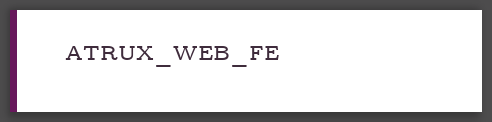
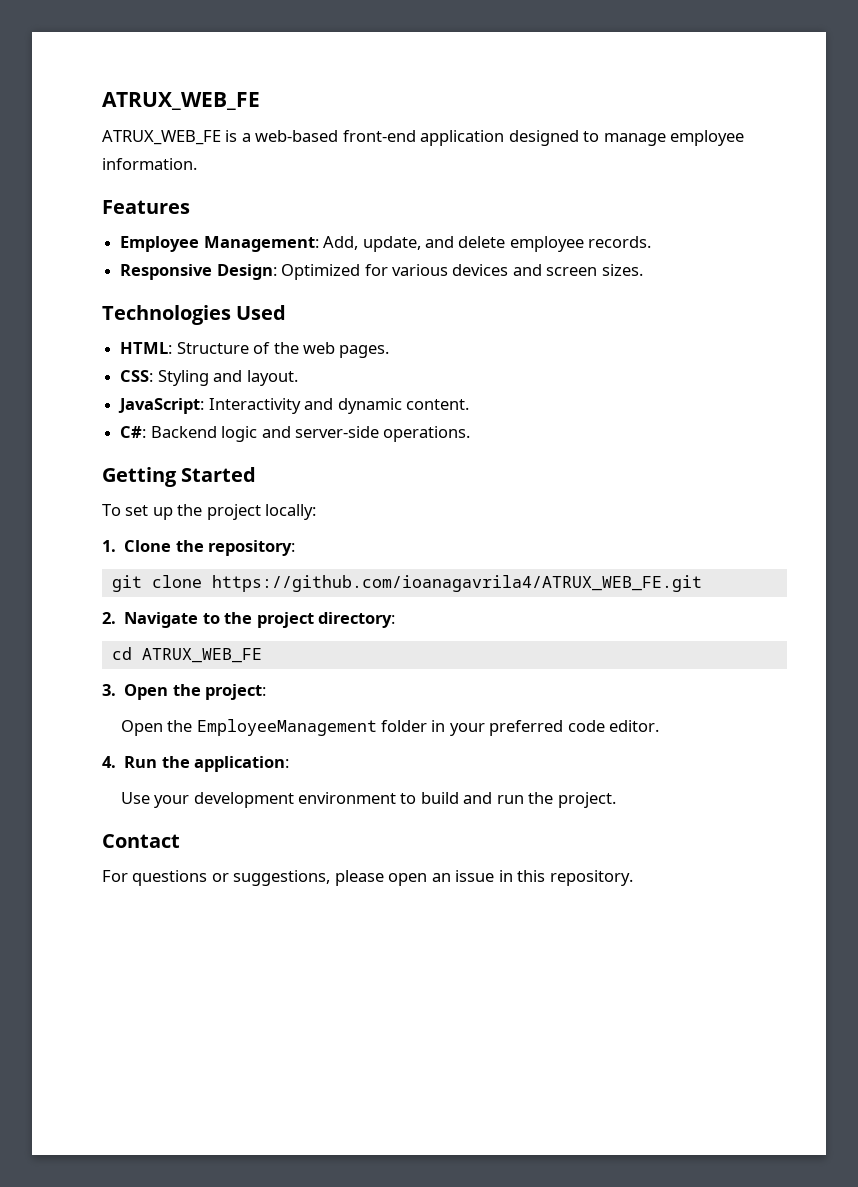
[65,46,279,67] ATRUX_WEB_FE -> [102,92,260,110] [102,130,745,146] [102,158,197,170] [102,200,190,214] [120,236,652,252] [120,264,643,280] [102,305,287,325] [120,342,390,358] [120,370,298,386] [118,398,469,414] [120,426,471,442] [102,467,257,487] [102,504,317,520] [102,540,296,556] [111,575,702,592] [102,612,396,628] [111,647,262,663] [102,684,267,700] [120,719,660,736] [102,756,290,772] [120,792,616,808] [102,834,180,848] [102,870,633,886] ATRUX_WEB_FE // ATRUX_WEB_FE is a web-based front-end application designed to manage employee information. // Features // Employee Management: Add, update, and delete employee records. // Responsive Design: Optimized for various devices and screen sizes. // Technologies Used // HTML: Structure of the web pages. // CSS: Styling and layout. // JavaScript: Interactivity and dynamic content. // C#: Backend logic and server-side operations. // Getting Started // To set up the project locally: // 1. Clone the repository: // git clone https://github.com/ioanagavrila4/ATRUX_WEB_FE.git // 2. Navigate to the project directory: // cd ATRUX_WEB_FE // 3. Open the project: // Open the EmployeeManagement folder in your preferred code editor. // 4. Run the application: // Use your development environment to build and run the project. // Contact // For questions or suggestions, please open an issue in this repository.

